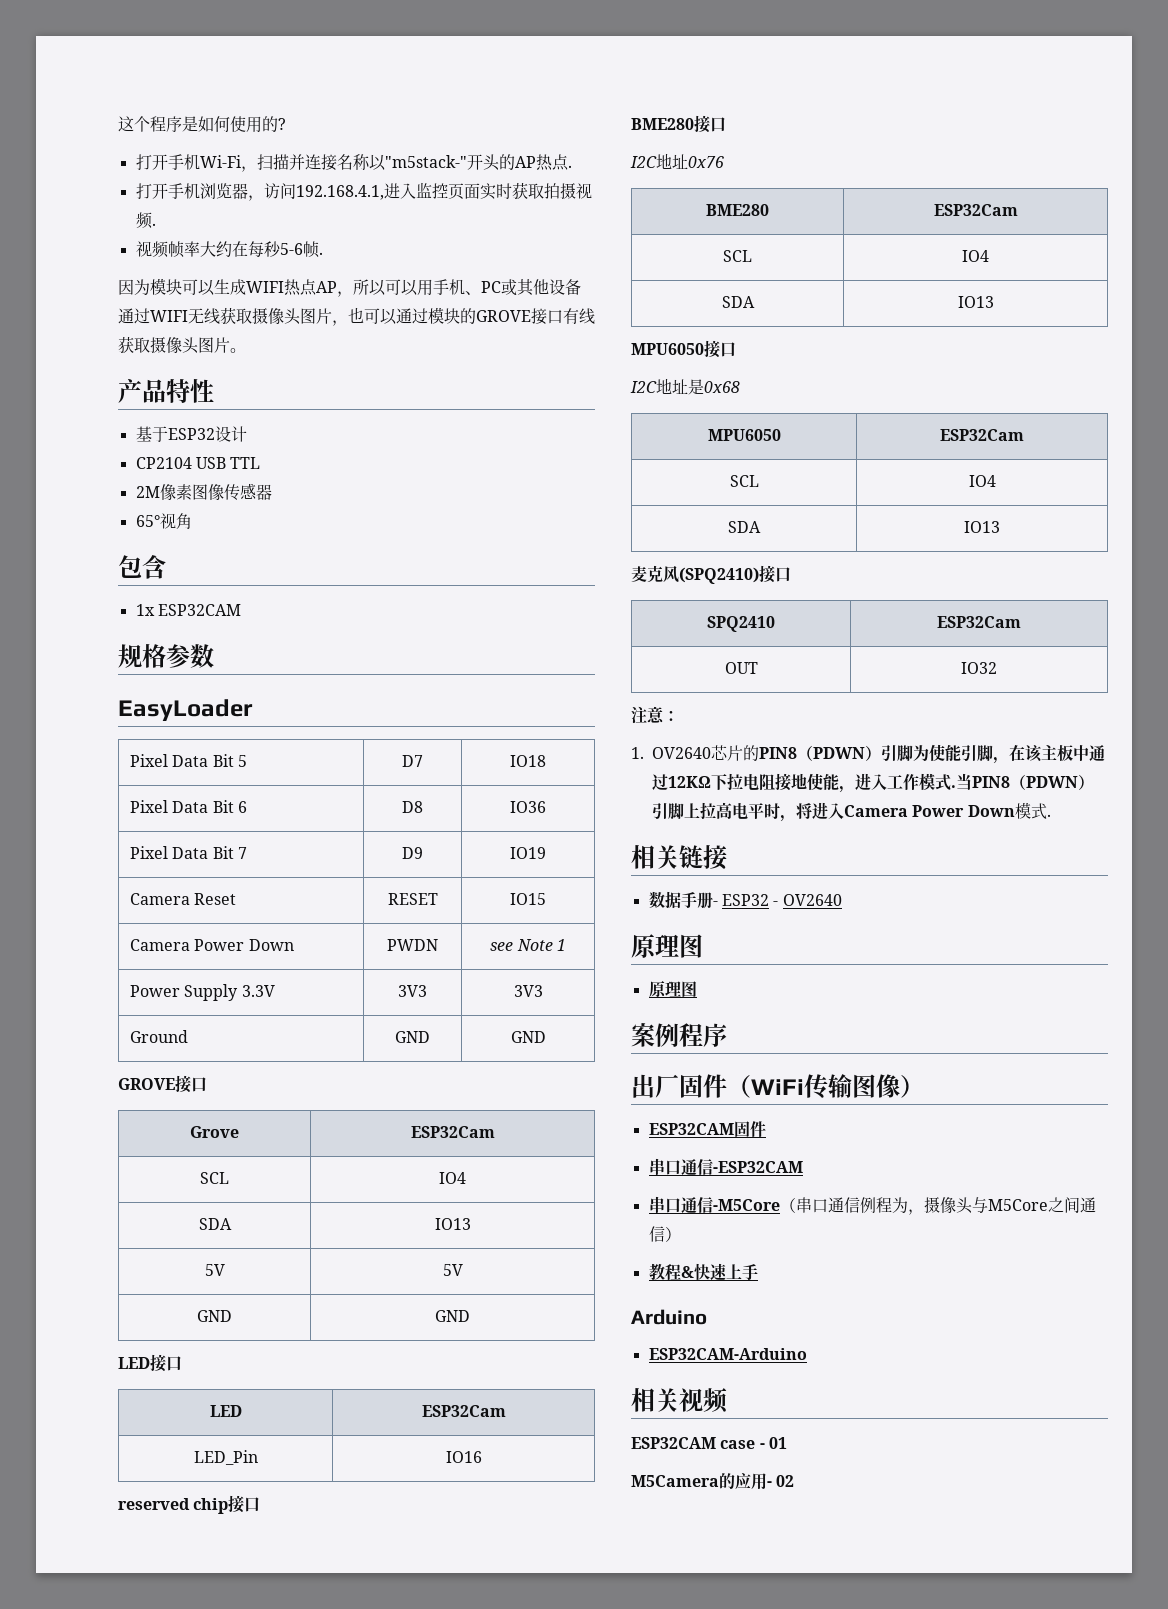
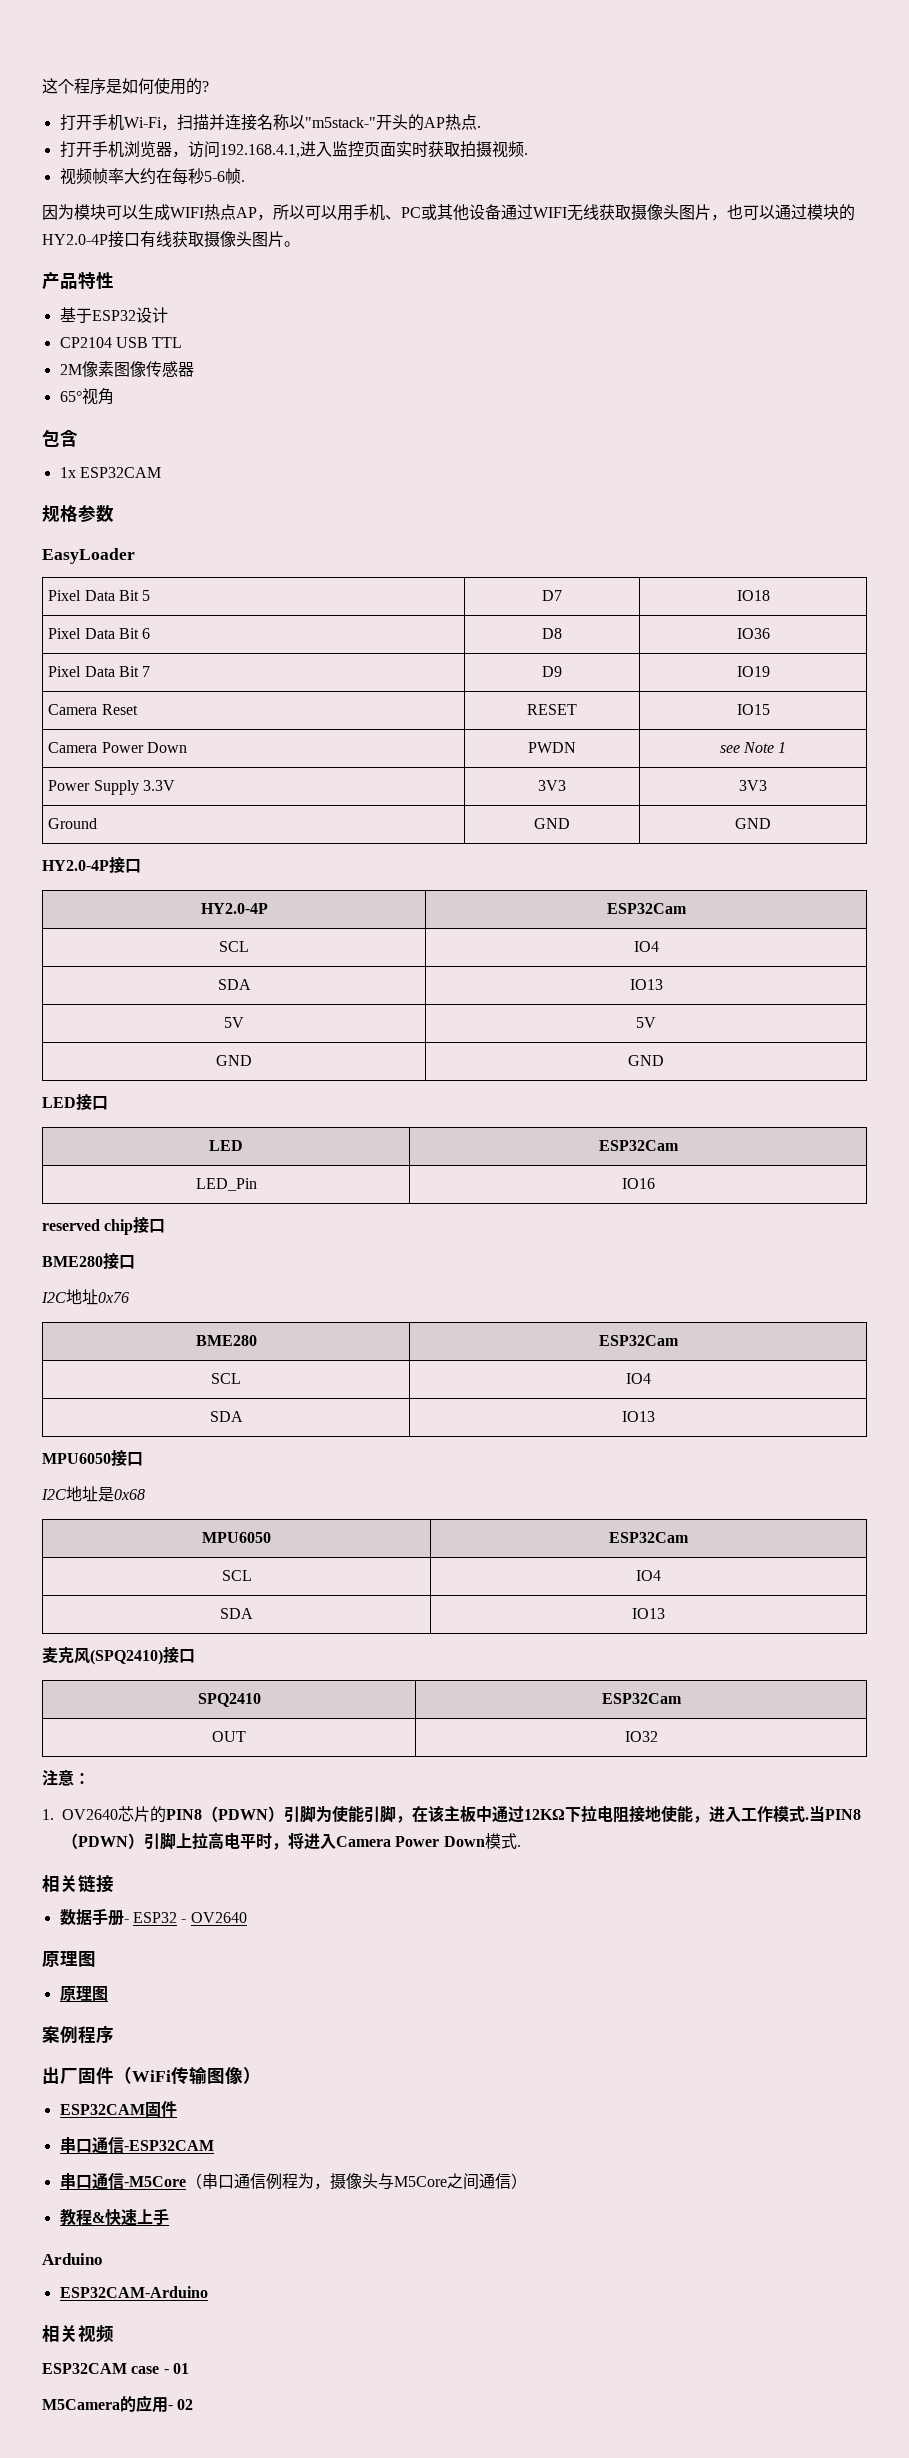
[476,310,531,322] GROVE -> [42,234,108,245] HY2.0-4P
[118,1075,207,1093] [190,1126,239,1138] GROVE接口 // Grove -> [42,857,141,873] [200,903,268,914] HY2.0-4P接口 // HY2.0-4P

